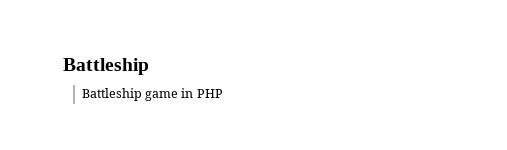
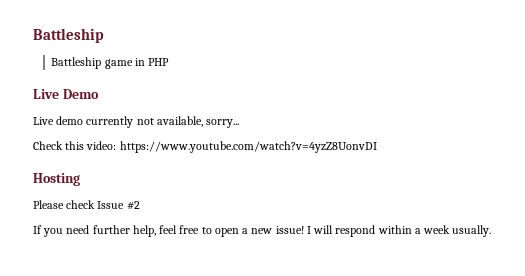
(223, 93) none -> [33,89,99,99] [33,116,240,128] [33,141,377,153] [33,173,80,186] [33,200,140,210] [33,225,492,237] // Live Demo // Live demo currently not available, sorry... // Check this video: https://www.youtube.com/watch?v=4yzZ8UonvDI // Hosting // Please check Issue #2 // If you need further help, feel free to open a new issue! I will respond within a week usually.

